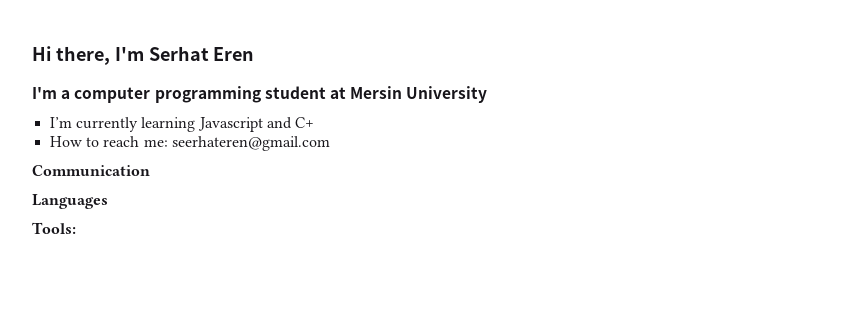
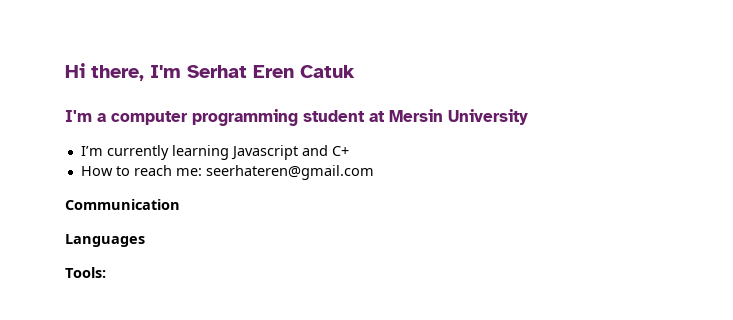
(255, 54) none -> [300,65,355,78] Catuk

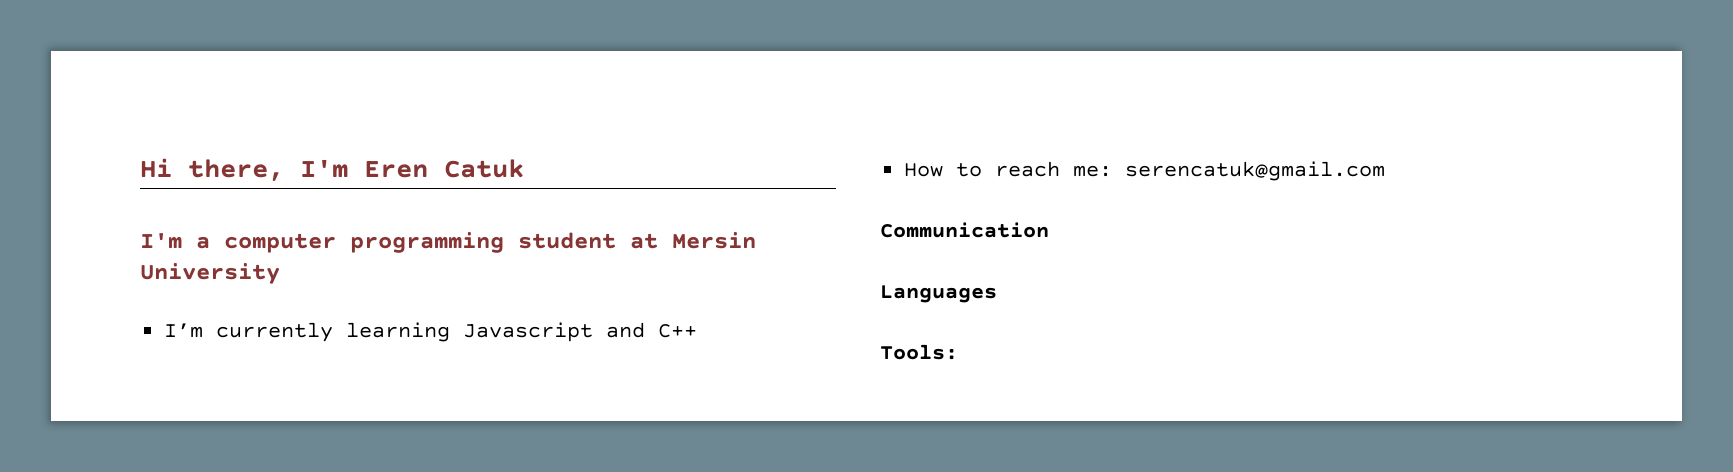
[187,65,247,78] Serhat -> (348, 168) none
[331,146,349,156] C+ -> [658,324,698,338] C++
[205,165,374,180] seerhateren@gmail.com -> [1125,161,1386,181] serencatuk@gmail.com

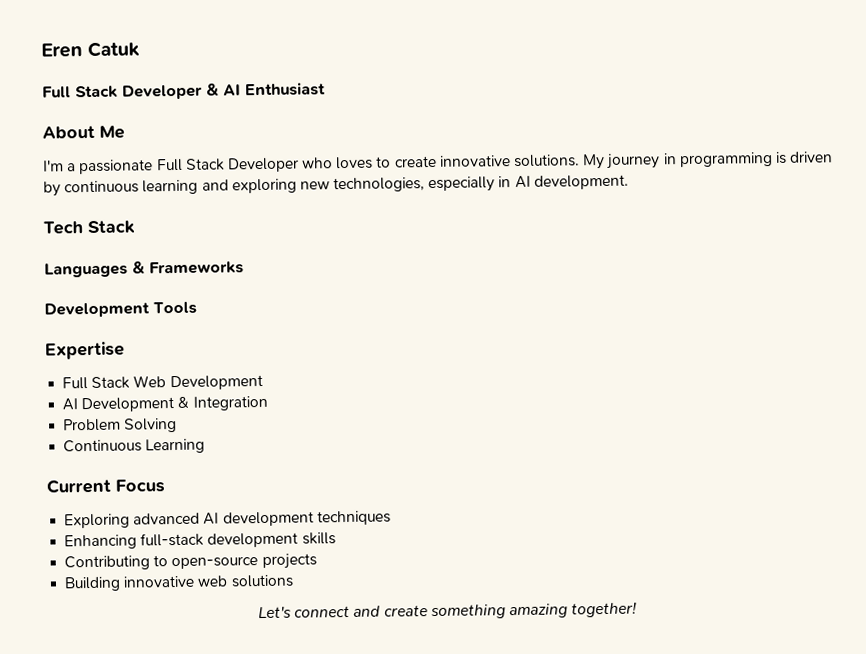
[140,158,348,181] Hi there, I'm -> (41, 50) none
[140,232,756,253] [140,263,280,284] [164,322,698,342] [904,161,1386,181] [880,222,1049,238] [880,285,997,303] [880,344,958,360] I'm a computer programming student at Mersin University // I’m currently learning Javascript and C++ // How to reach me: serencatuk@gmail.com // Communication // Languages // Tools: -> [42,82,326,100] [42,125,125,139] [43,151,834,175] [43,174,629,197] [43,220,135,235] [44,261,244,278] [44,301,197,318] [45,341,125,360] [62,374,263,391] [62,395,268,413] [63,417,178,433] [63,438,206,454] [46,478,165,494] [64,510,391,529] [64,532,336,550] [64,553,317,571] [64,574,294,592] [257,601,638,620] Full Stack Developer & AI Enthusiast // About Me // I'm a passionate Full Stack Developer who loves to create innovative solutions. My journey in programming is driven by continuous learning and exploring new technologies, especially in AI development. // Tech Stack // Languages & Frameworks // Development Tools // Expertise // Full Stack Web Development // AI Development & Integration // Problem Solving // Continuous Learning // Current Focus // Exploring advanced AI development techniques // Enhancing full-stack development skills // Contributing to open-source projects // Building innovative web solutions // Let's connect and create something amazing together!

